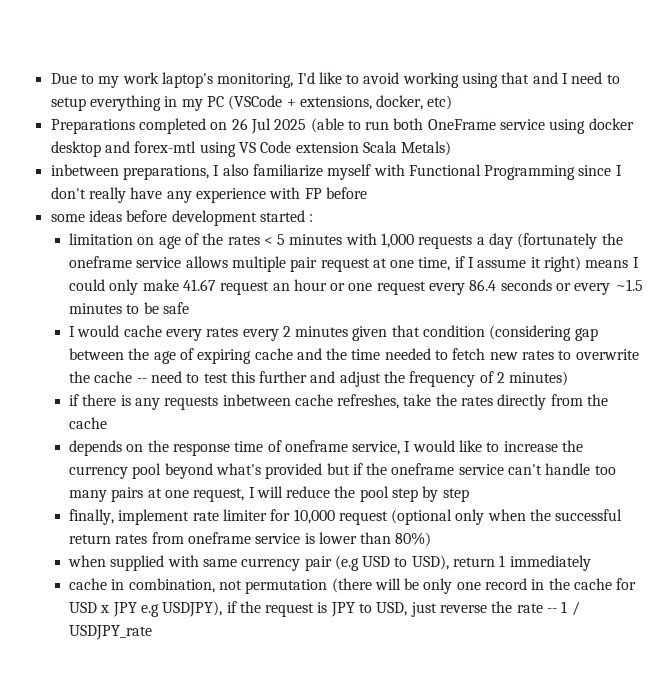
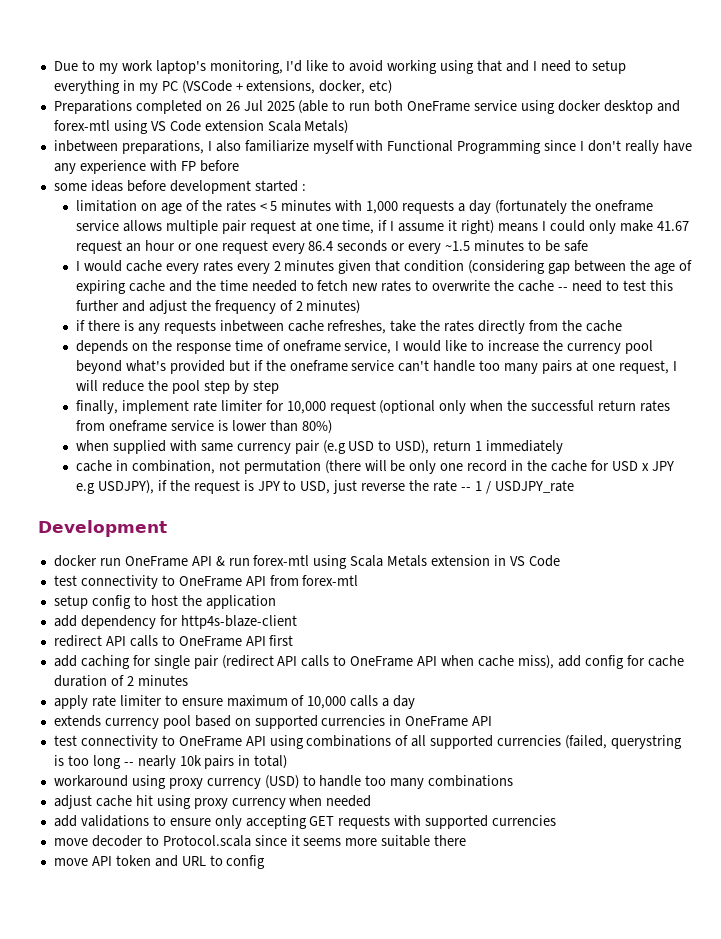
(152, 632) none -> [38,520,167,537] [53,555,560,569] [53,575,359,589] [53,595,276,609] [53,615,297,629] [53,635,294,647] [53,655,684,669] [53,675,188,687] [53,695,416,709] [53,715,493,729] [53,735,682,749] [53,755,288,769] [53,775,514,789] [53,795,372,809] [53,815,557,829] [53,835,467,847] [53,855,266,869] // Development // docker run OneFrame API & run forex-mtl using Scala Metals extension in VS Code // test connectivity to OneFrame API from forex-mtl // setup config to host the application // add dependency for http4s-blaze-client // redirect API calls to OneFrame API first // add caching for single pair (redirect API calls to OneFrame API when cache miss), add config for cache duration of 2 minutes // apply rate limiter to ensure maximum of 10,000 calls a day // extends currency pool based on supported currencies in OneFrame API // test connectivity to OneFrame API using combinations of all supported currencies (failed, querystring is too long -- nearly 10k pairs in total) // workaround using proxy currency (USD) to handle too many combinations // adjust cache hit using proxy currency when needed // add validations to ensure only accepting GET requests with supported currencies // move decoder to Protocol.scala since it seems more suitable there // move API token and URL to config

